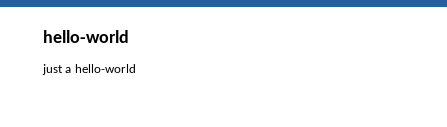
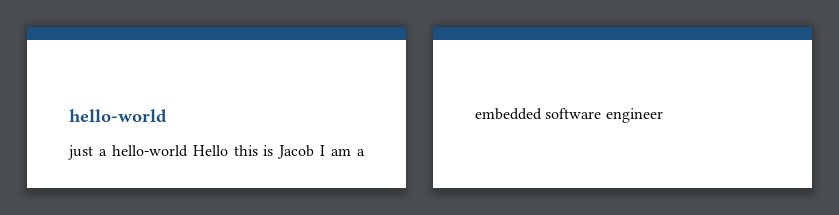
(136, 68) none -> [192,145,365,159] [475,108,663,123] Hello this is Jacob I am a embedded software engineer

